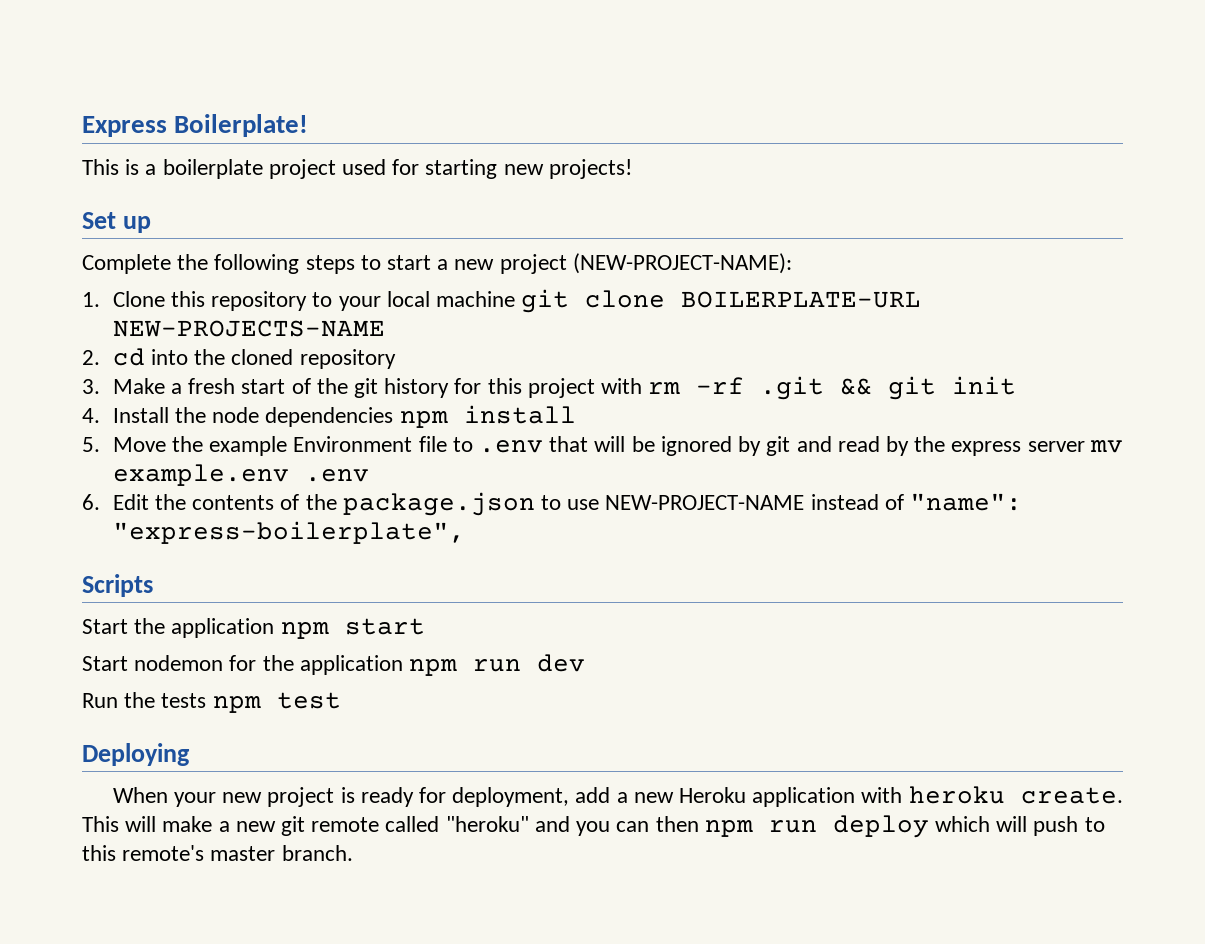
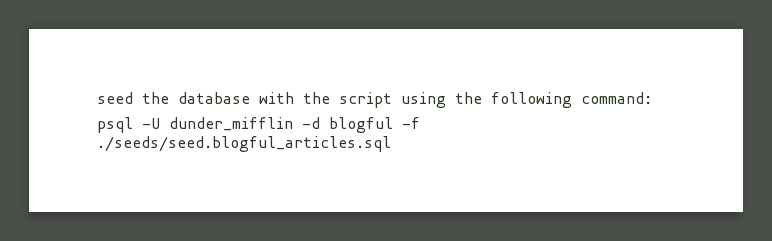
[82,114,309,137] [82,159,632,179] [82,212,151,233] [82,253,792,274] [82,289,922,313] [112,320,385,337] [82,348,396,369] [82,376,1017,400] [82,405,576,428] [82,436,1123,456] [112,464,369,486] [82,492,1023,516] [112,521,465,544] [82,574,153,597] [82,618,425,639] [82,654,586,676] [82,692,341,713] [82,743,190,766] [112,786,1123,807] [82,815,1105,838] [82,845,353,861] Express Boilerplate! // This is a boilerplate project used for starting new projects! // Set up // Complete the following steps to start a new project (NEW-PROJECT-NAME): // 1. Clone this repository to your local machine git clone BOILERPLATE-URL NEW-PROJECTS-NAME // 2. cd into the cloned repository // 3. Make a fresh start of the git history for this project with rm -rf .git && git init // 4. Install the node dependencies npm install // 5. Move the example Environment file to .env that will be ignored by git and read by the express server mv example.env .env // 6. Edit the contents of the package.json to use NEW-PROJECT-NAME instead of "name": "express-boilerplate", // Scripts // Start the application npm start // Start nodemon for the application npm run dev // Run the tests npm test // Deploying // When your new project is ready for deployment, add a new Heroku application with heroku create. This will make a new git remote called "heroku" and you can then npm run deploy which will push to this remote's master branch. -> [97,92,652,108] [97,117,420,133] [97,136,391,152] seed the database with the script using the following command: // psql -U dunder_mifflin -d blogful -f ./seeds/seed.blogful_articles.sql

